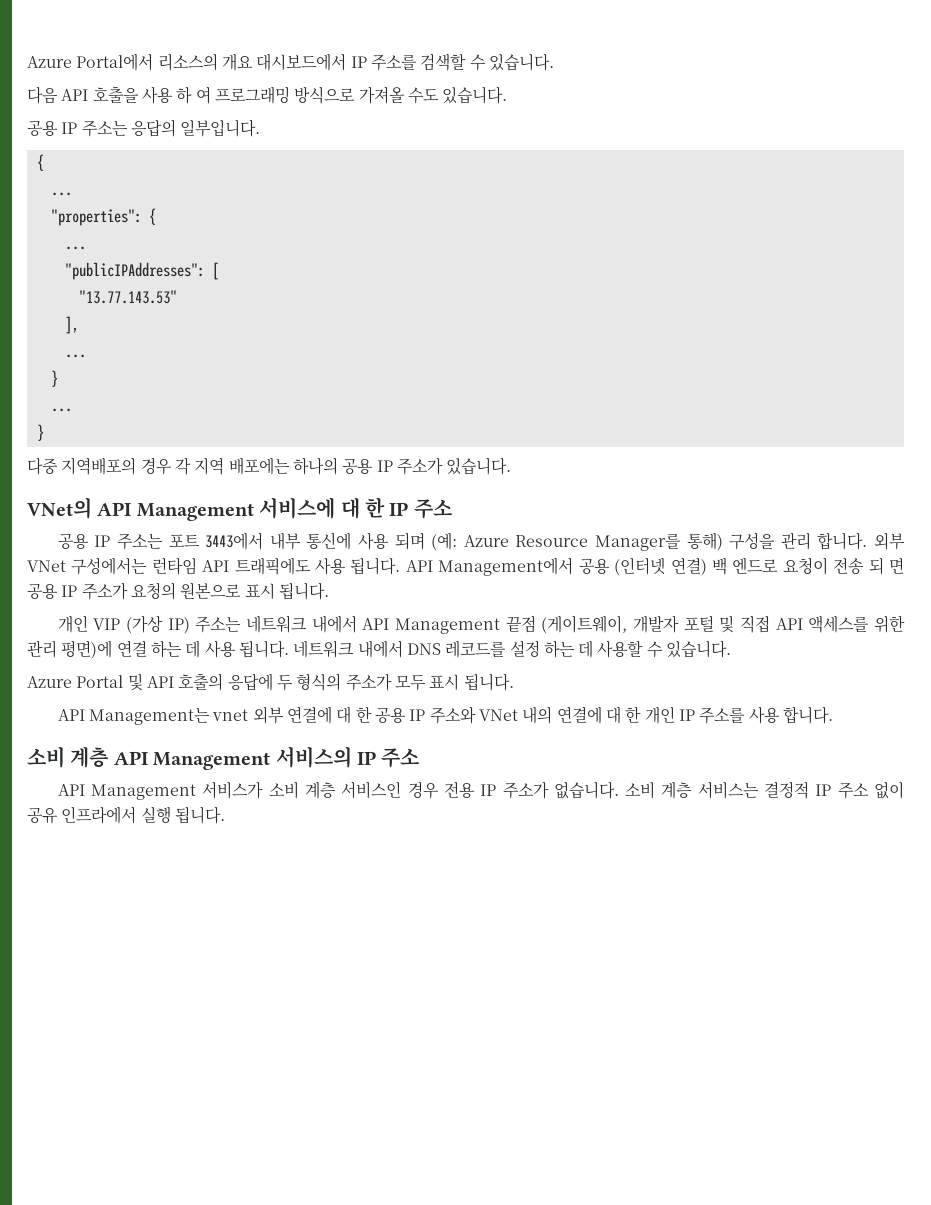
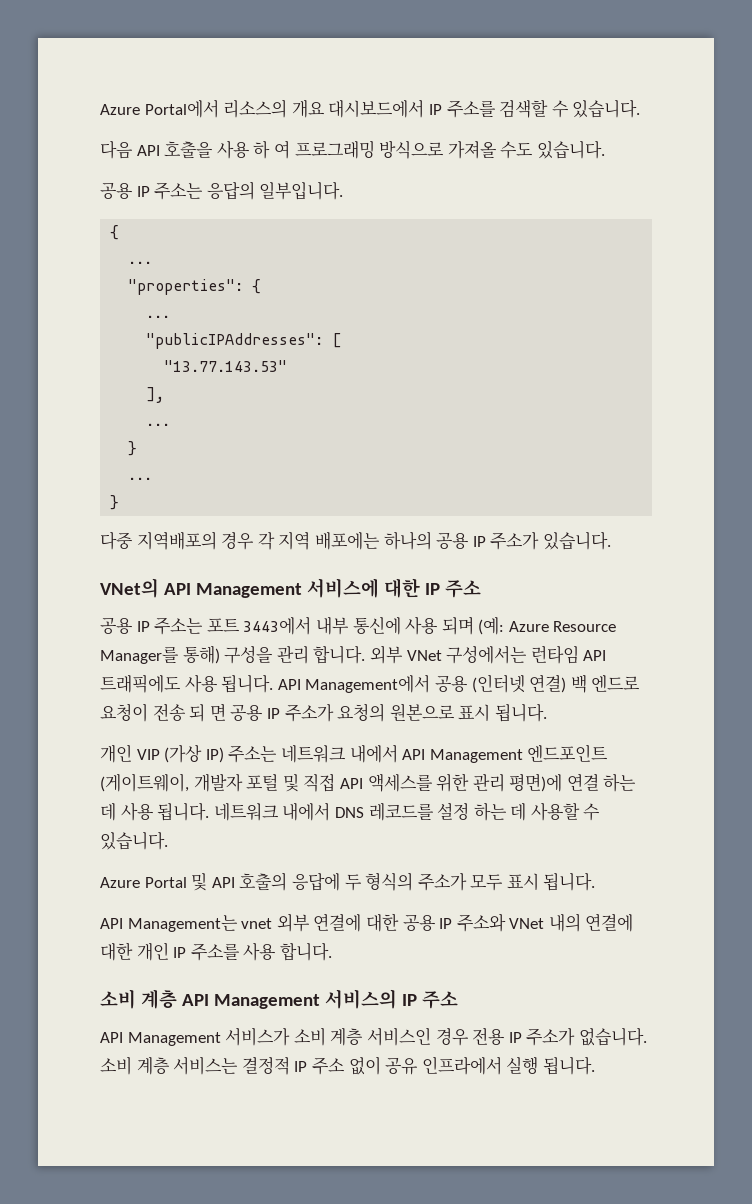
[340,497,385,519] 대 한 -> [383,578,420,598] 대한
[505,615,536,633] 끝점 -> [527,744,609,762] 엔드포인트
[336,706,372,724] 대 한 -> [365,913,399,932] 대한
[605,706,642,724] 대 한 -> [100,942,133,961] 대한

